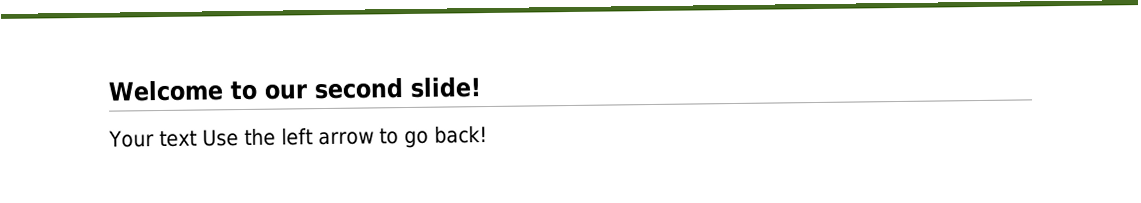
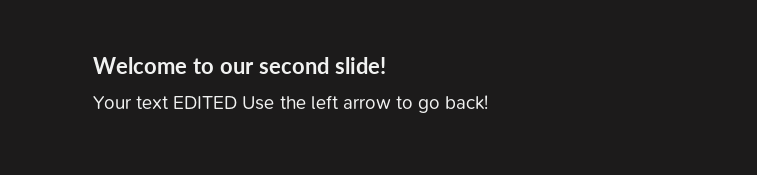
(197, 139) none -> [173,96,238,109] EDITED

